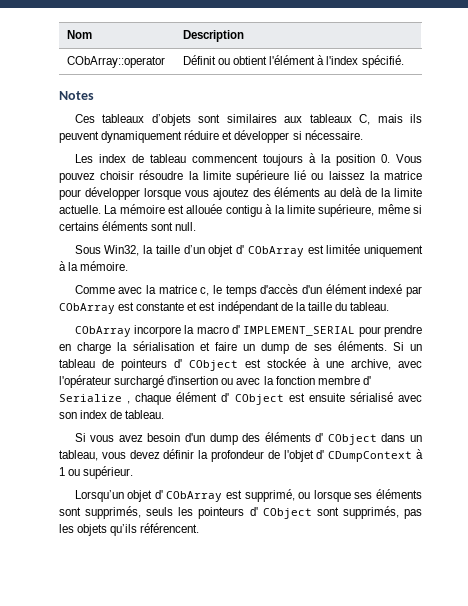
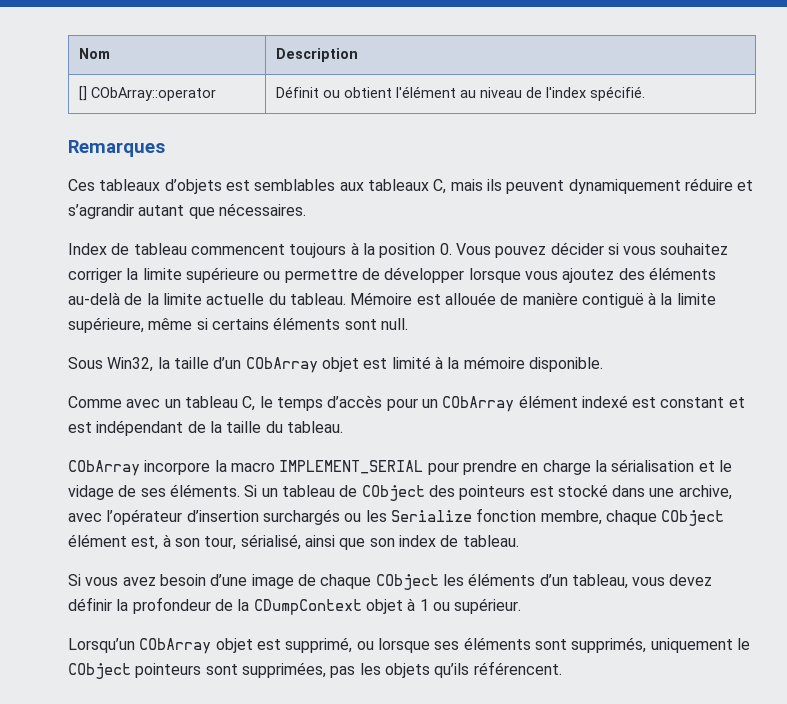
(244, 36) none -> [79,86,88,101] []
[317,55,325,65] à -> [460,87,543,98] au niveau de
[59,91,94,100] Notes -> [68,140,165,157] Remarques
[198,114,277,123] sont similaires -> [225,179,336,191] est semblables
[234,130,363,143] [74,154,126,163] développer si nécessaire. // Les index -> [68,203,306,219] [68,243,107,255] s’agrandir autant que nécessaires. // Index
[100,170,422,183] [59,189,81,200] choisir résoudre la limite supérieure lié ou laissez la matrice pour -> [550,242,729,255] [68,267,380,283] décider si vous souhaitez corriger la limite supérieure ou permettre de
[324,187,363,197] au delà -> [68,292,120,305] au-delà
[59,204,262,217] actuelle. La mémoire est allouée contigu -> [206,292,644,308] actuelle du tableau. Mémoire est allouée de manière contiguë
[208,244,424,257] [59,261,129,271] [74,284,422,297] [59,302,185,314] objet d' CObArray est limitée uniquement à la mémoire. // Comme avec la matrice c, le temps d'accès d'un élément indexé par CObArray est constante -> [245,356,603,373] [68,395,725,412] CObArray objet est limité à la mémoire disponible. // Comme avec un tableau C, le temps d’accès pour un CObArray élément indexé est constant
[231,325,240,334] d' -> (275, 467) none
[214,342,290,354] faire un dump -> [718,460,732,472] [68,485,114,500] le vidage
[121,358,422,371] [59,375,371,388] [59,392,422,405] pointeurs d' CObject est stockée à une archive, avec l'opérateur surchargé d'insertion ou avec la fonction membre d' Serialize , chaque élément d' CObject est ensuite sérialisé avec -> [361,484,732,501] [68,508,725,526] [68,534,366,550] CObject des pointeurs est stocké dans une archive, avec l’opérateur d’insertion surchargés ou les Serialize fonction membre, chaque CObject élément est, à son tour, sérialisé, ainsi que
[184,432,422,445] d'un dump des éléments d' CObject dans un -> [210,573,568,590] d’une image de chaque CObject les éléments d’un
[283,450,413,462] l'objet d' CDumpContext -> [237,599,403,615] la CDumpContext objet
[127,490,223,502] objet d' CObArray -> [139,638,253,654] CObArray objet
[146,506,399,519] seuls les pointeurs d' CObject sont supprimés, -> [650,638,750,653] [68,662,326,679] uniquement le CObject pointeurs sont supprimées,

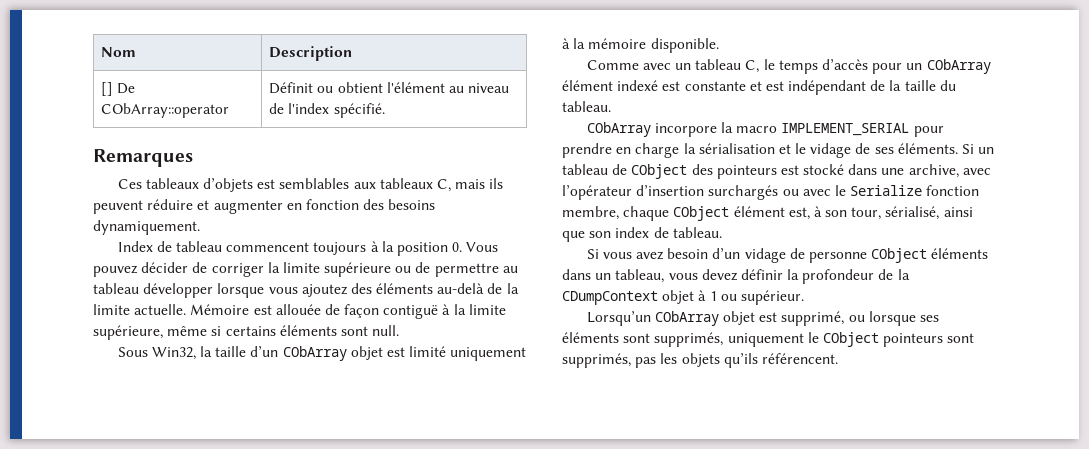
(88, 93) none -> [117,83,136,94] De
[568,179,681,194] dynamiquement -> (143, 207) none
[68,203,306,219] s’agrandir autant que nécessaires. -> [213,199,436,214] [93,220,200,235] augmenter en fonction des besoins dynamiquement.
[607,243,729,255] si vous souhaitez -> [192,262,208,273] de
[284,268,380,283] permettre de -> [415,262,518,277] [93,283,139,294] de permettre au tableau
[206,293,346,305] actuelle du tableau. -> [134,304,187,315] actuelle.
[522,292,578,305] manière -> [344,304,380,318] façon
(431, 362) none -> [450,347,527,361] uniquement
[660,397,725,408] constant -> [684,81,746,91] constante
[365,510,387,522] les -> [802,185,846,196] avec le
[210,573,568,590] d’une image de chaque CObject les éléments d’un -> [712,248,989,263] [562,269,612,280] d’un vidage de personne CObject éléments dans un
[241,662,326,678] supprimées, -> [562,353,631,368] supprimés,

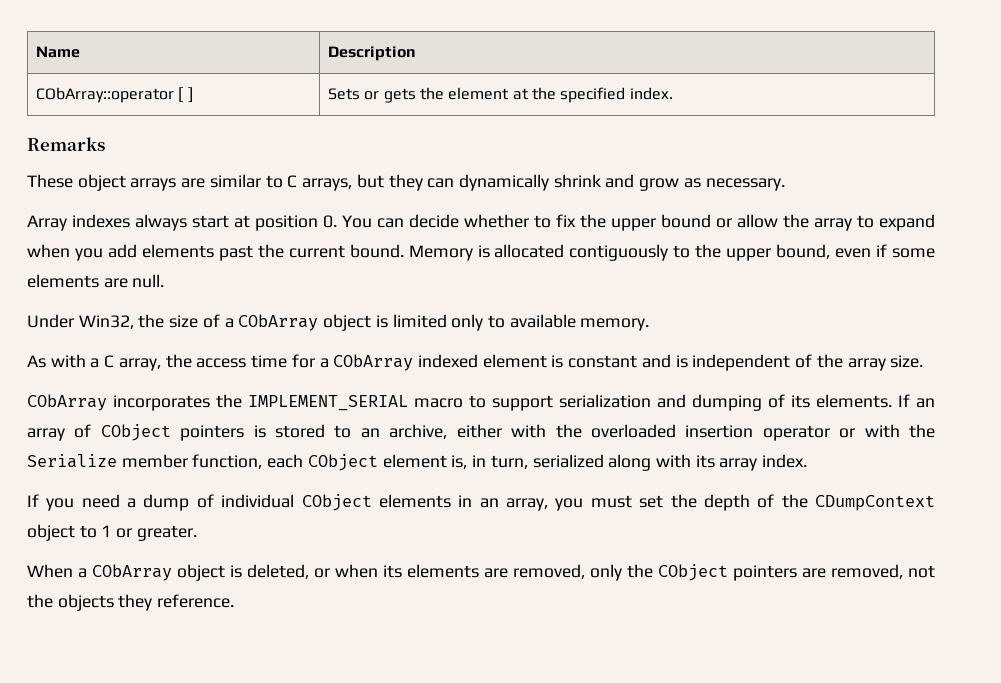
[101,47,137,57] Nom -> [36,46,81,58] Name
[101,82,136,96] [] De -> (417, 53) none
[269,82,510,94] [269,103,385,118] [93,149,193,167] [117,178,504,192] [93,199,436,214] [93,220,200,235] [117,241,499,256] [93,262,518,277] [93,283,519,298] [93,304,506,319] [93,325,400,340] [117,346,527,361] [562,38,719,53] [586,59,991,74] [562,80,956,95] [562,101,611,112] [586,122,944,137] [562,143,995,158] [562,164,991,179] [562,185,980,200] [562,206,973,221] [562,227,722,242] [586,248,989,263] [562,269,910,284] [562,290,804,305] [586,311,939,326] [562,332,975,347] [562,353,838,368] | Définit ou obtient l'élément au niveau de l'index spécifié. // Remarques // Ces tableaux d’objets est semblables aux tableaux C, mais ils peuvent réduire et augmenter en fonction des besoins dynamiquement. // Index de tableau commencent toujours à la position 0. Vous pouvez décider de corriger la limite supérieure ou de permettre au tableau développer lorsque vous ajoutez des éléments au-delà de la limite actuelle. Mémoire est allouée de façon contiguë à la limite supérieure, même si certains éléments sont null. // Sous Win32, la taille d’un CObArray objet est limité uniquement à la mémoire disponible. // Comme avec un tableau C, le temps d’accès pour un CObArray élément indexé est constante et est indépendant de la taille du tableau. // CObArray incorpore la macro IMPLEMENT_SERIAL pour prendre en charge la sérialisation et le vidage de ses éléments. Si un tableau de CObject des pointeurs est stocké dans une archive, avec l’opérateur d’insertion surchargés ou avec le Serialize fonction membre, chaque CObject élément est, à son tour, sérialisé, ainsi que son index de tableau. // Si vous avez besoin d’un vidage de personne CObject éléments dans un tableau, vous devez définir la profondeur de la CDumpContext objet à 1 ou supérieur. // Lorsqu’un CObArray objet est supprimé, ou lorsque ses éléments sont supprimés, uniquement le CObject pointeurs sont supprimés, pas les objets qu’ils référencent. -> [178,87,193,103] [328,87,673,103] [27,137,105,151] [27,174,785,191] [27,214,935,231] [27,244,936,261] [27,274,165,288] [27,314,650,331] [27,354,924,371] [27,394,935,411] [27,424,935,441] [27,454,808,471] [27,494,935,511] [27,524,197,541] [27,564,935,581] [27,594,235,611] [ ] | Sets or gets the element at the specified index. // Remarks // These object arrays are similar to C arrays, but they can dynamically shrink and grow as necessary. // Array indexes always start at position 0. You can decide whether to fix the upper bound or allow the array to expand when you add elements past the current bound. Memory is allocated contiguously to the upper bound, even if some elements are null. // Under Win32, the size of a CObArray object is limited only to available memory. // As with a C array, the access time for a CObArray indexed element is constant and is independent of the array size. // CObArray incorporates the IMPLEMENT_SERIAL macro to support serialization and dumping of its elements. If an array of CObject pointers is stored to an archive, either with the overloaded insertion operator or with the Serialize member function, each CObject element is, in turn, serialized along with its array index. // If you need a dump of individual CObject elements in an array, you must set the depth of the CDumpContext object to 1 or greater. // When a CObArray object is deleted, or when its elements are removed, only the CObject pointers are removed, not the objects they reference.

